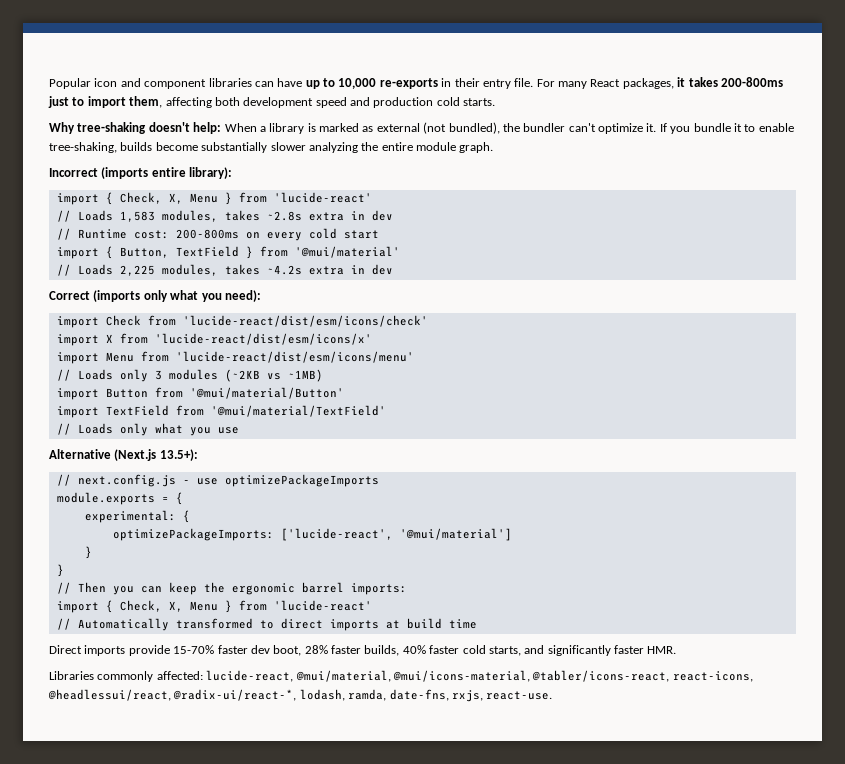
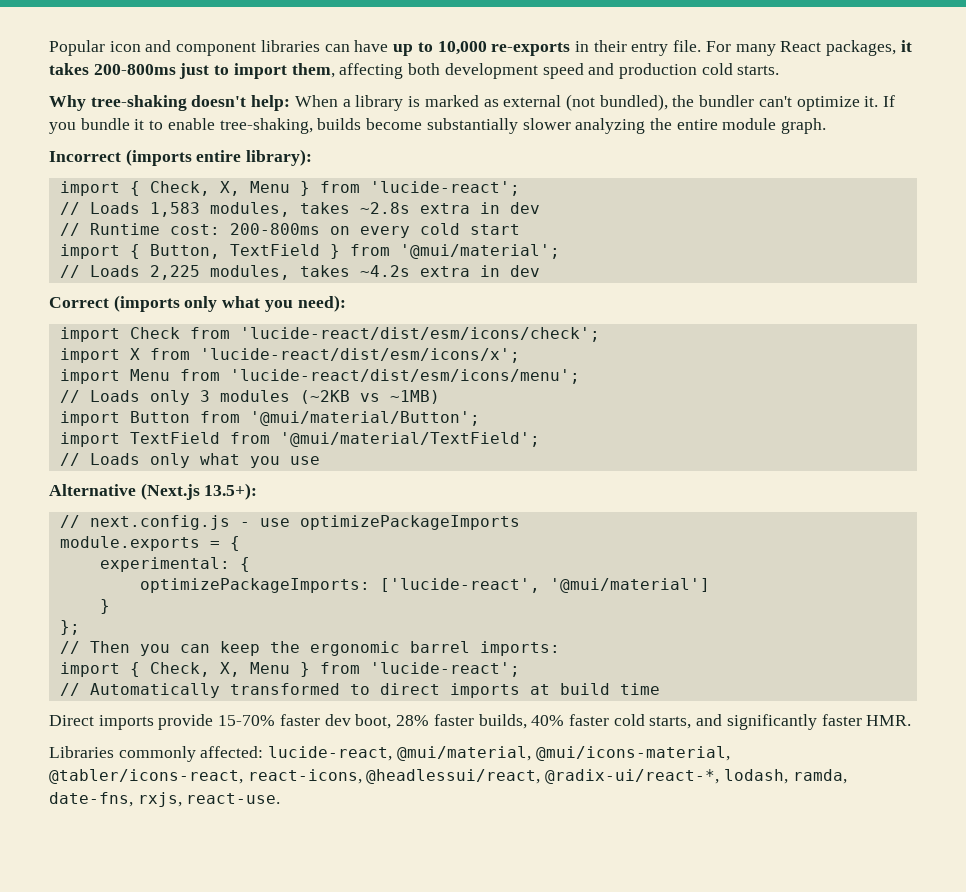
[273,192,372,203] 'lucide-react' -> [369,181,520,196] 'lucide-react';
[294,246,400,258] '@mui/material' -> [399,244,560,259] '@mui/material';
[182,315,428,327] 'lucide-react/dist/esm/icons/check' -> [239,327,600,342] 'lucide-react/dist/esm/icons/check';
[154,333,372,345] 'lucide-react/dist/esm/icons/x' -> [199,348,520,363] 'lucide-react/dist/esm/icons/x';
[175,351,414,363] 'lucide-react/dist/esm/icons/menu' -> [229,369,580,384] 'lucide-react/dist/esm/icons/menu';
[189,387,344,399] '@mui/material/Button' -> [249,411,480,426] '@mui/material/Button';
[210,405,386,417] '@mui/material/TextField' -> [279,432,540,447] '@mui/material/TextField';
[56,564,64,577] } -> [59,620,80,635] };
[273,600,372,611] 'lucide-react' -> [369,662,520,677] 'lucide-react';

